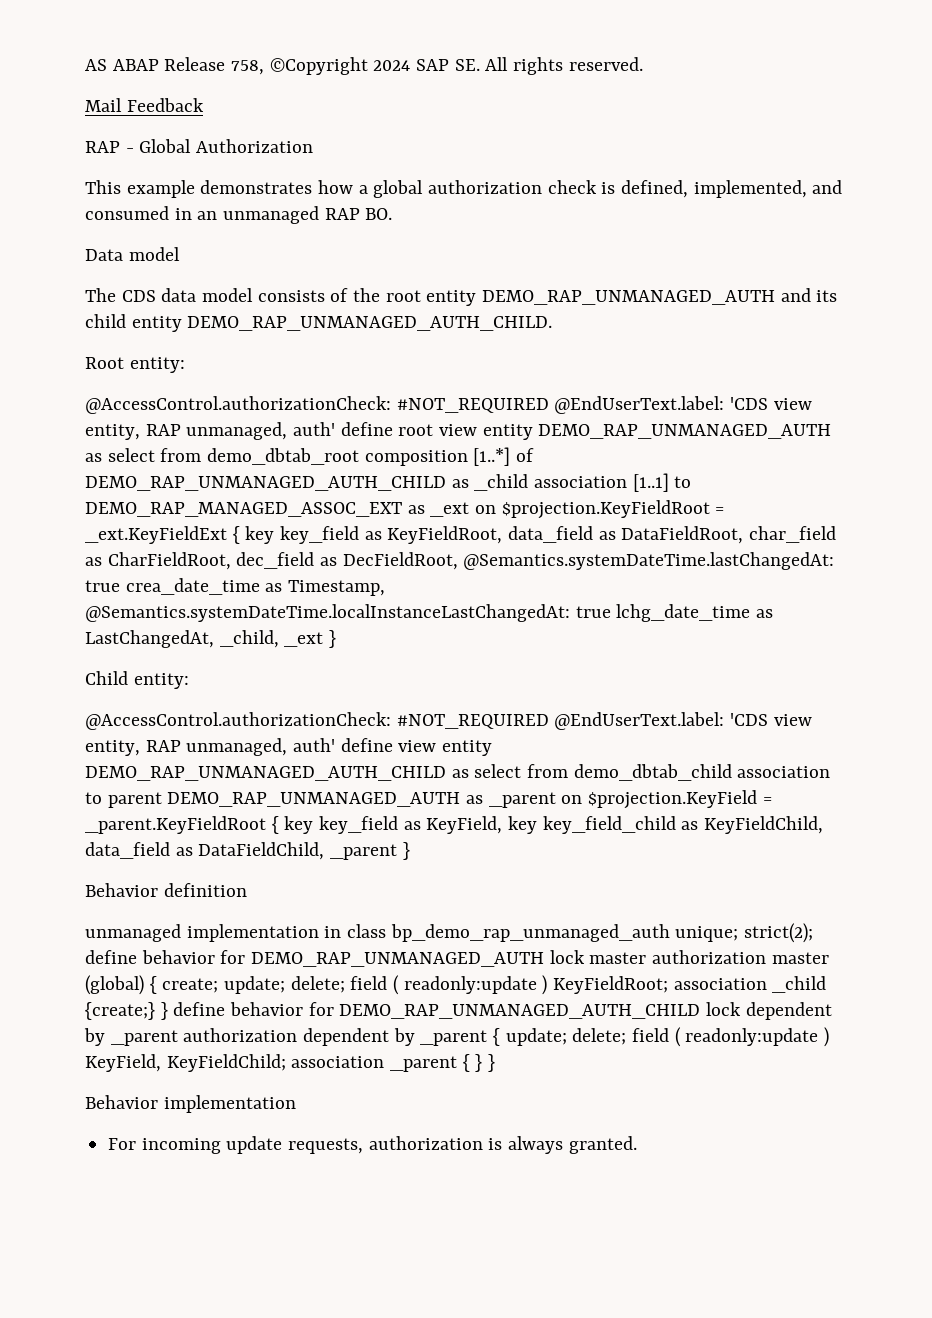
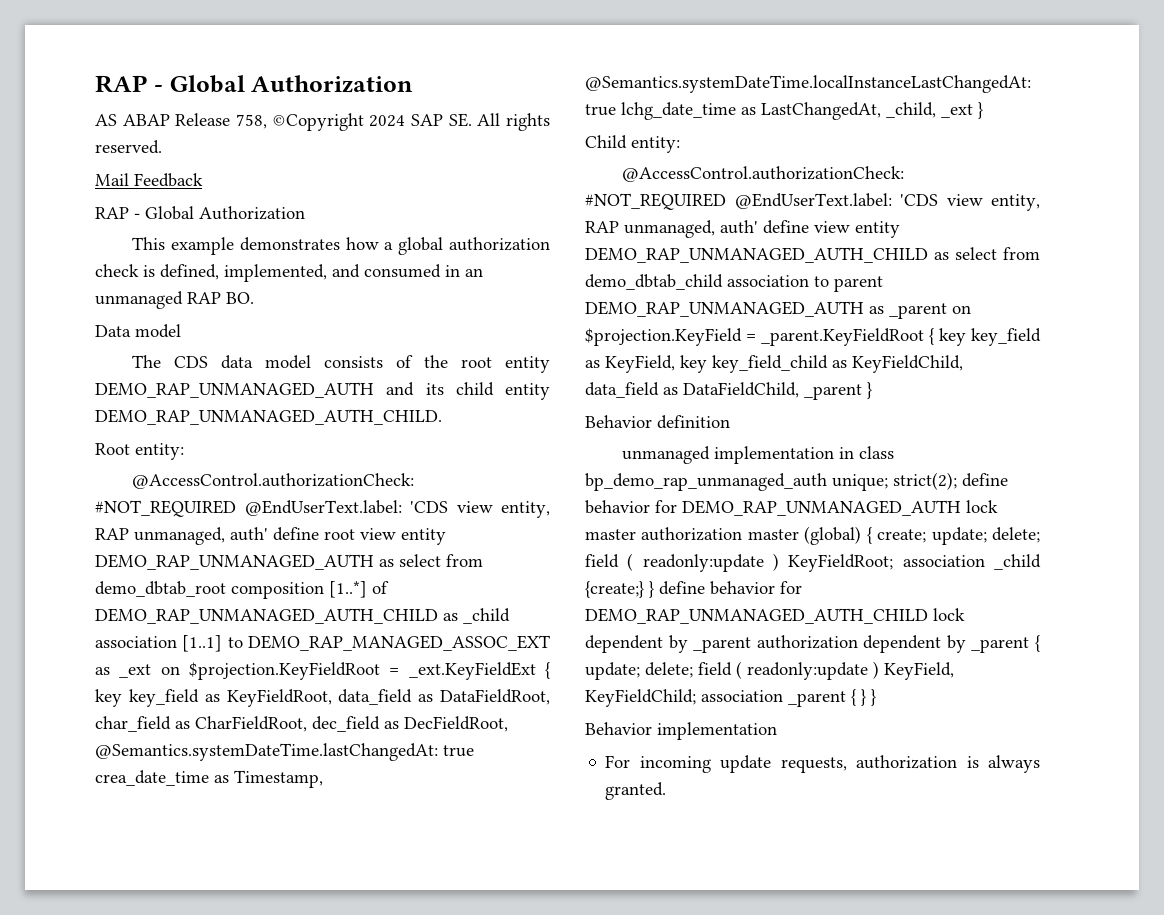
(85, 65) none -> [95,75,414,93] RAP - Global Authorization //

